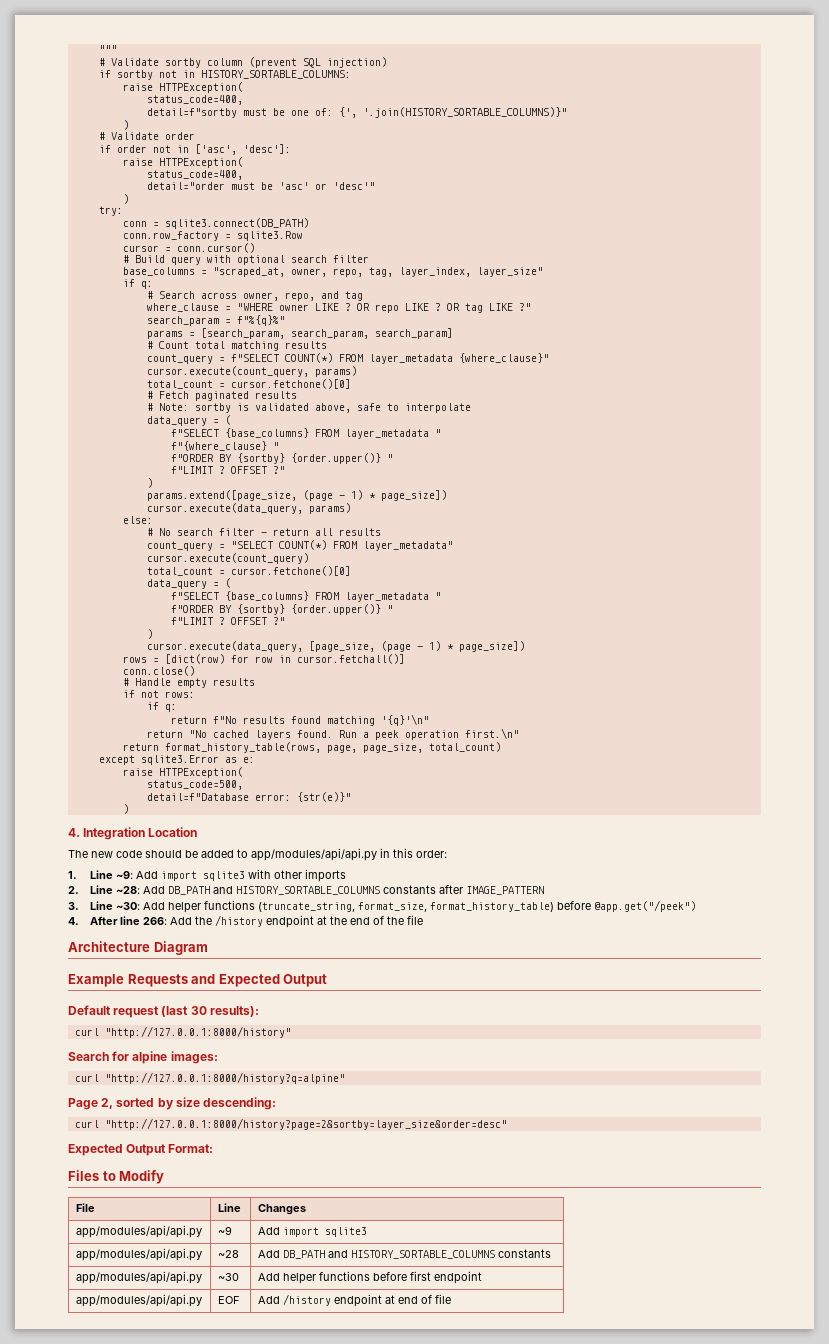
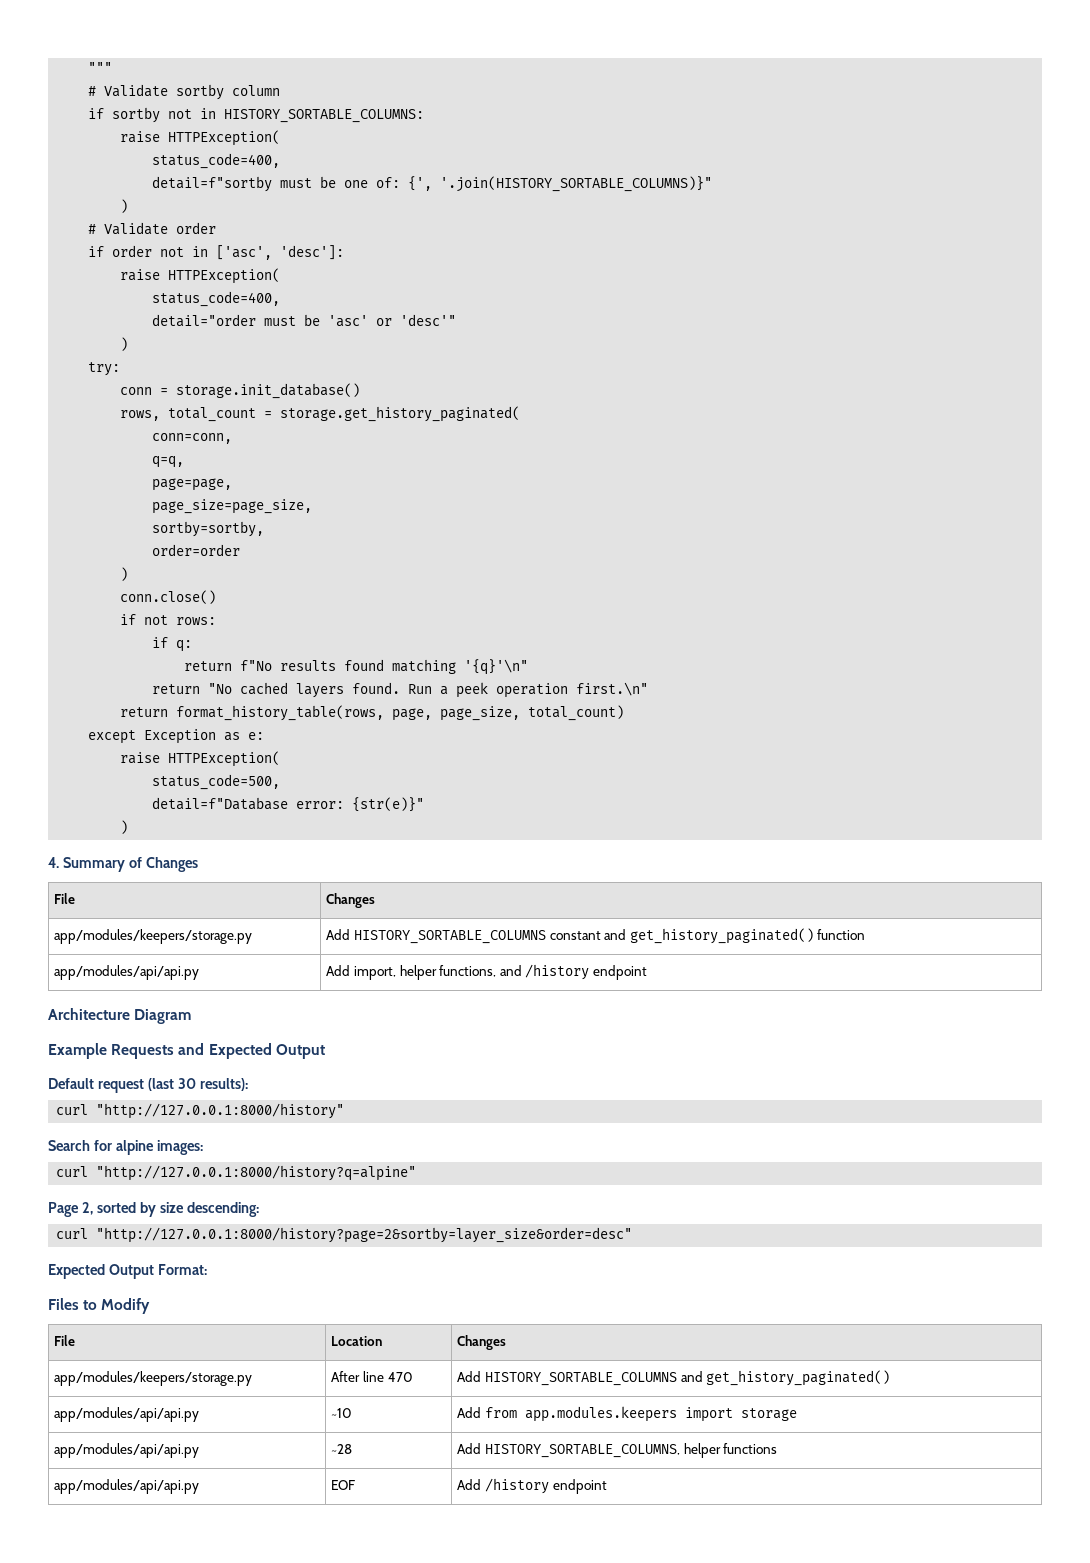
[248,57,387,68] (prevent SQL injection) -> (281, 90) none
[164,218,309,229] [122,231,303,241] [122,243,255,253] [122,255,369,265] [122,267,543,277] [122,279,153,289] [146,291,363,301] [146,303,531,313] [146,315,285,326] [146,328,453,339] [146,341,327,351] [146,353,549,364] [146,366,357,377] [146,379,351,389] [146,391,297,401] [146,403,471,413] [146,415,231,426] [170,428,441,439] [170,441,279,451] [170,453,393,464] [170,466,285,474] [146,478,153,488] [146,490,447,501] [146,503,351,514] [122,516,153,524] [146,528,381,536] [146,540,453,551] [146,553,309,564] [146,566,351,576] [146,578,231,589] [170,591,441,602] [170,604,393,615] [170,617,285,625] [146,629,153,639] [146,641,525,652] [122,654,405,664] [122,666,195,676] [122,678,255,688] sqlite3.connect(DB_PATH) // conn.row_factory = sqlite3.Row // cursor = conn.cursor() // # Build query with optional search filter // base_columns = "scraped_at, owner, repo, tag, layer_index, layer_size" // if q: // # Search across owner, repo, and tag // where_clause = "WHERE owner LIKE ? OR repo LIKE ? OR tag LIKE ?" // search_param = f"%{q}%" // params = [search_param, search_param, search_param] // # Count total matching results // count_query = f"SELECT COUNT(*) FROM layer_metadata {where_clause}" // cursor.execute(count_query, params) // total_count = cursor.fetchone()[0] // # Fetch paginated results // # Note: sortby is validated above, safe to interpolate // data_query = ( // f"SELECT {base_columns} FROM layer_metadata " // f"{where_clause} " // f"ORDER BY {sortby} {order.upper()} " // f"LIMIT ? OFFSET ?" // ) // params.extend([page_size, (page - 1) * page_size]) // cursor.execute(data_query, params) // else: // # No search filter - return all results // count_query = "SELECT COUNT(*) FROM layer_metadata" // cursor.execute(count_query) // total_count = cursor.fetchone()[0] // data_query = ( // f"SELECT {base_columns} FROM layer_metadata " // f"ORDER BY {sortby} {order.upper()} " // f"LIMIT ? OFFSET ?" // ) // cursor.execute(data_query, [page_size, (page - 1) * page_size]) // rows = [dict(row) for row in cursor.fetchall()] // conn.close() // # Handle empty results -> [176,383,361,399] [120,406,521,422] [152,433,233,444] [152,456,185,468] [152,478,233,491] [152,499,313,514] [152,521,265,537] [152,544,241,556] [120,567,129,581] [120,590,217,604] storage.init_database() // rows, total_count = storage.get_history_paginated( // conn=conn, // q=q, // page=page, // page_size=page_size, // sortby=sortby, // order=order // ) // conn.close()
[140,755,219,765] sqlite3.Error -> [144,729,217,744] Exception
[83,827,198,840] [68,848,447,861] [68,869,346,882] [68,885,544,895] [68,900,696,913] [68,915,423,928] Integration Location // The new code should be added to app/modules/api/api.py in this order: // 1. Line ~9: Add import sqlite3 with other imports // 2. Line ~28: Add DB_PATH and HISTORY_SORTABLE_COLUMNS constants after IMAGE_PATTERN // 3. Line ~30: Add helper functions (truncate_string, format_size, format_history_table) before @app.get("/peek") // 4. After line 266: Add the /history endpoint at the end of the file -> [62,857,198,872] [54,893,76,904] [326,893,376,908] [54,929,253,944] [326,928,866,944] [54,965,200,980] [326,964,648,980] Summary of Changes // File | Changes // app/modules/keepers/storage.py | Add HISTORY_SORTABLE_COLUMNS constant and get_history_paginated() function // app/modules/api/api.py | Add import, helper functions, and /history endpoint
[217,1203,241,1212] [257,1204,306,1215] [75,1225,202,1238] [217,1226,232,1235] [257,1227,367,1237] Line | Changes // app/modules/api/api.py | ~9 | Add import sqlite3 -> [331,1336,383,1346] [457,1335,507,1350] [54,1371,253,1386] [331,1371,413,1382] [457,1370,891,1386] [54,1407,200,1422] [331,1408,353,1418] [457,1406,797,1422] Location | Changes // app/modules/keepers/storage.py | After line 470 | Add HISTORY_SORTABLE_COLUMNS and get_history_paginated() // app/modules/api/api.py | ~10 | Add from app.modules.keepers import storage
[282,1249,551,1259] [75,1271,202,1284] [217,1273,239,1281] [257,1271,482,1284] DB_PATH and HISTORY_SORTABLE_COLUMNS constants // app/modules/api/api.py | ~30 | Add helper functions before first endpoint -> [484,1443,778,1458] HISTORY_SORTABLE_COLUMNS, helper functions
[384,1294,451,1304] at end of file -> (607, 1486) none

